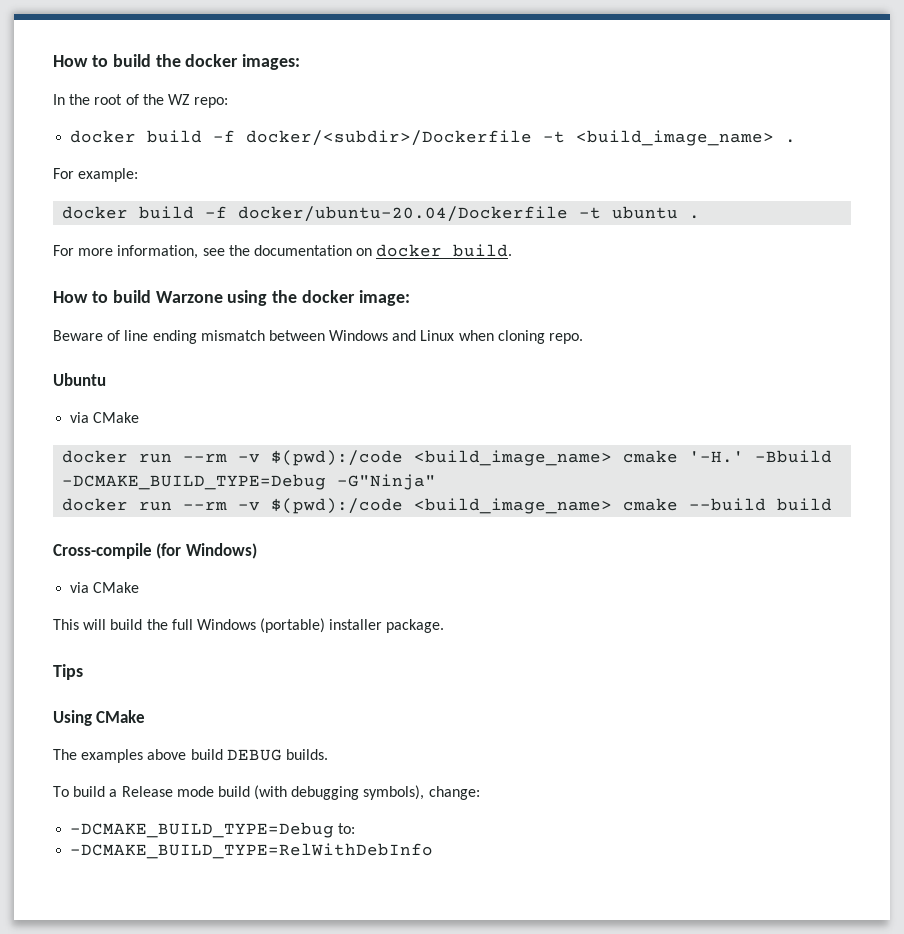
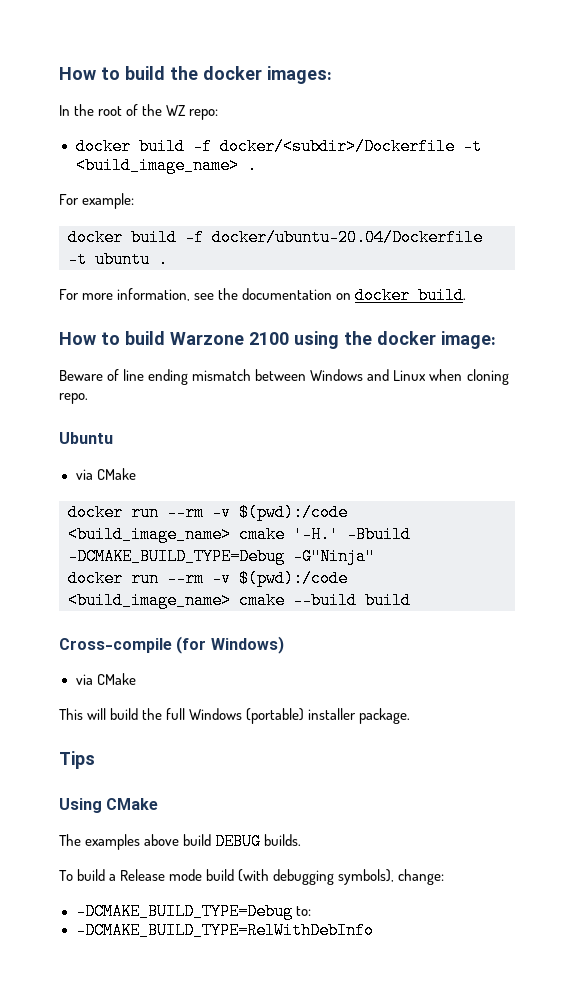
(223, 297) none -> [249,332,289,345] 2100

